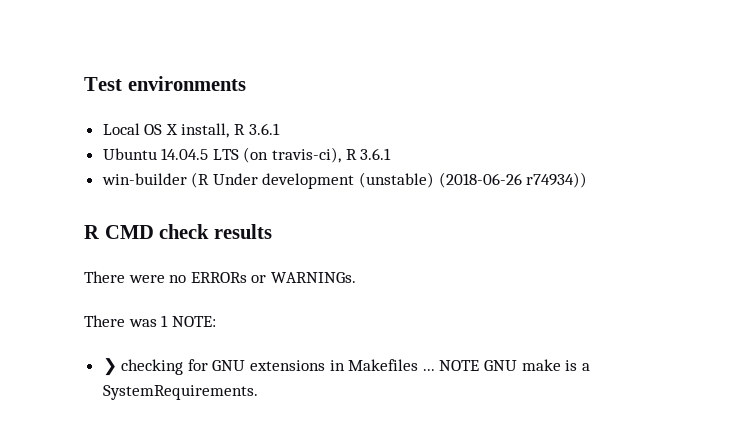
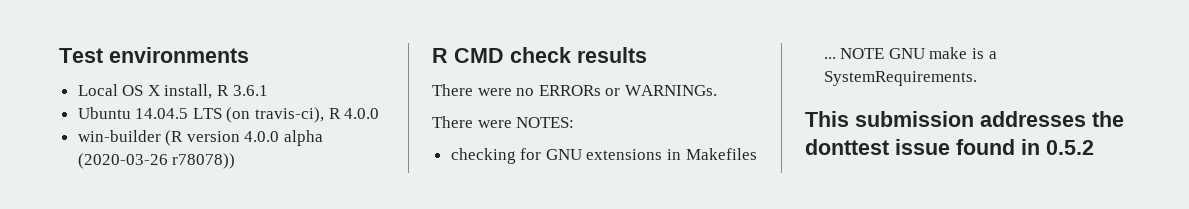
[360,148,392,160] 3.6.1 -> [344,108,380,119] 4.0.0
[212,172,588,189] Under development (unstable) (2018-06-26 r74934)) -> [186,130,324,146] [77,153,236,169] version 4.0.0 alpha (2020-03-26 r78078))
[128,315,216,327] [102,358,117,376] was 1 NOTE: // ❯ -> [477,117,575,128] were NOTES: //
(258, 392) none -> [805,111,1124,127] [805,139,1094,155] // This submission addresses the donttest issue found in 0.5.2

